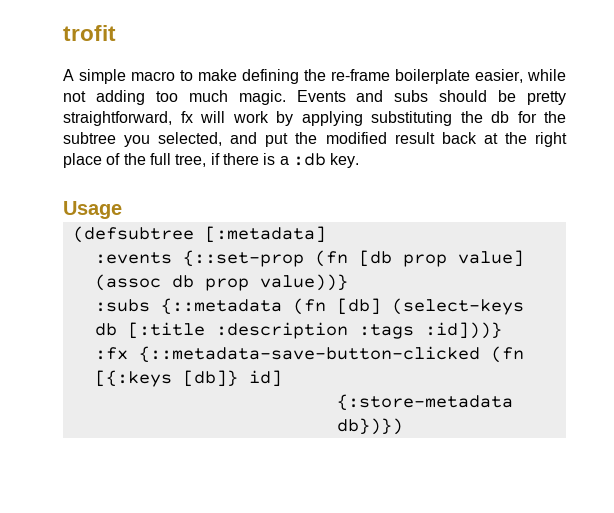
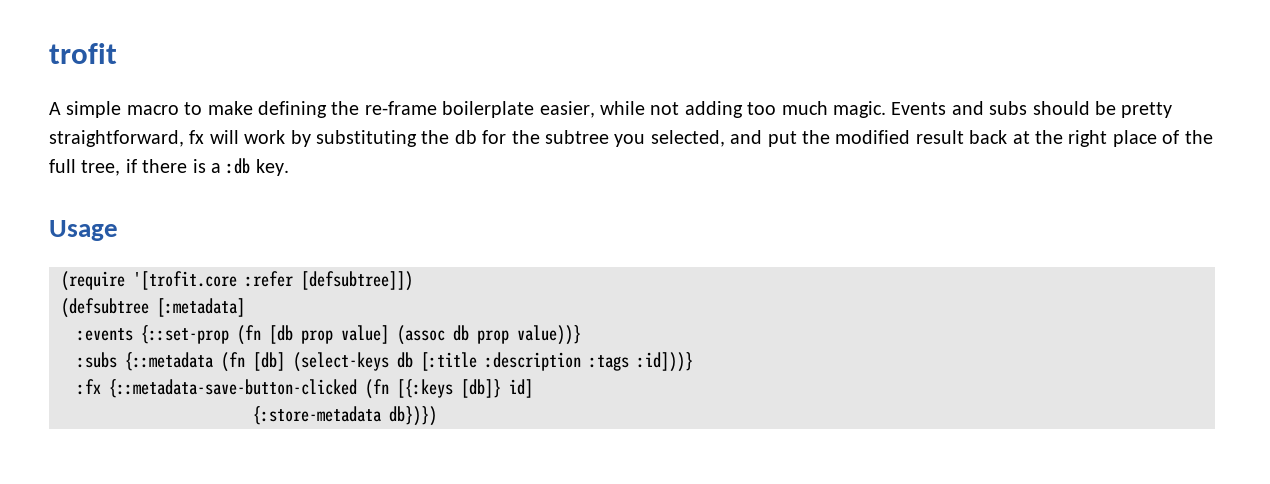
[301,111,363,126] applying -> (311, 138) none
(122, 210) none -> [61,271,413,291] // (require '[trofit.core :refer [defsubtree]])

